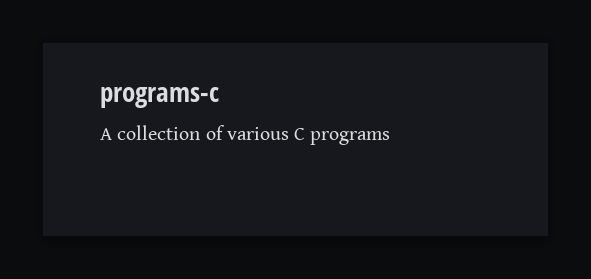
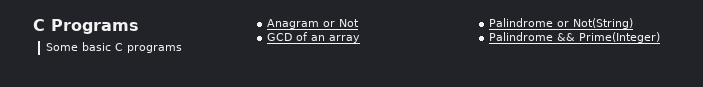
[100,87,219,108] [100,125,391,145] programs-c // A collection of various C programs -> [33,19,139,34] [45,42,182,53] [267,19,360,29] [267,32,361,43] [489,18,634,29] [489,32,661,43] C Programs // Some basic C programs // Anagram or Not // GCD of an array // Palindrome or Not(String) // Palindrome && Prime(Integer)

